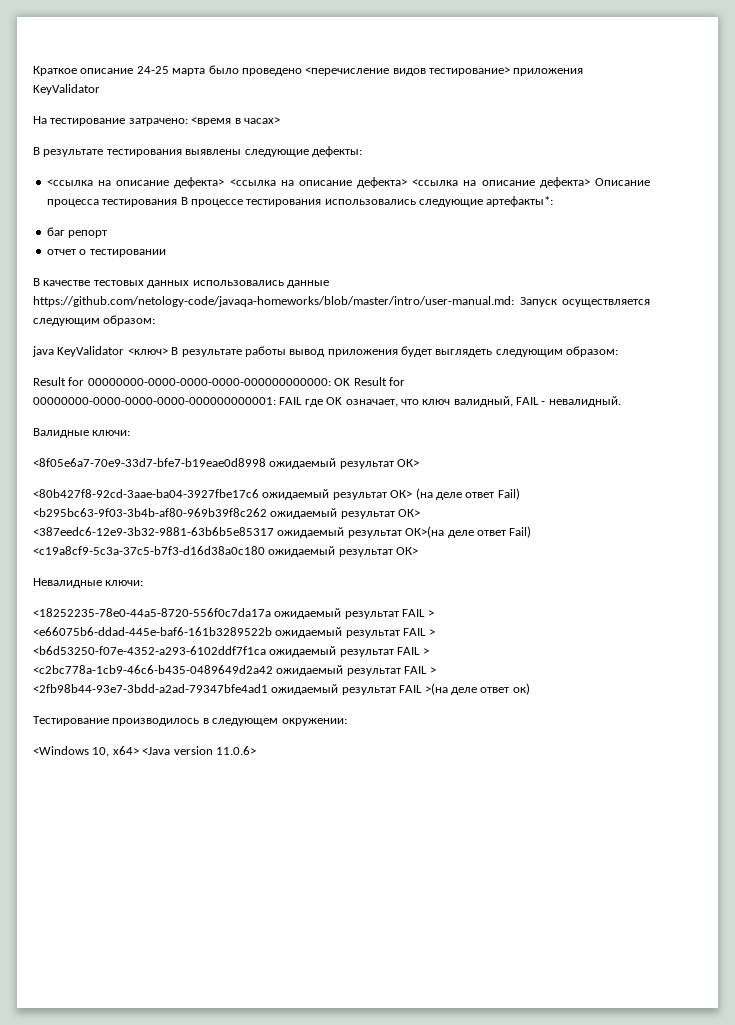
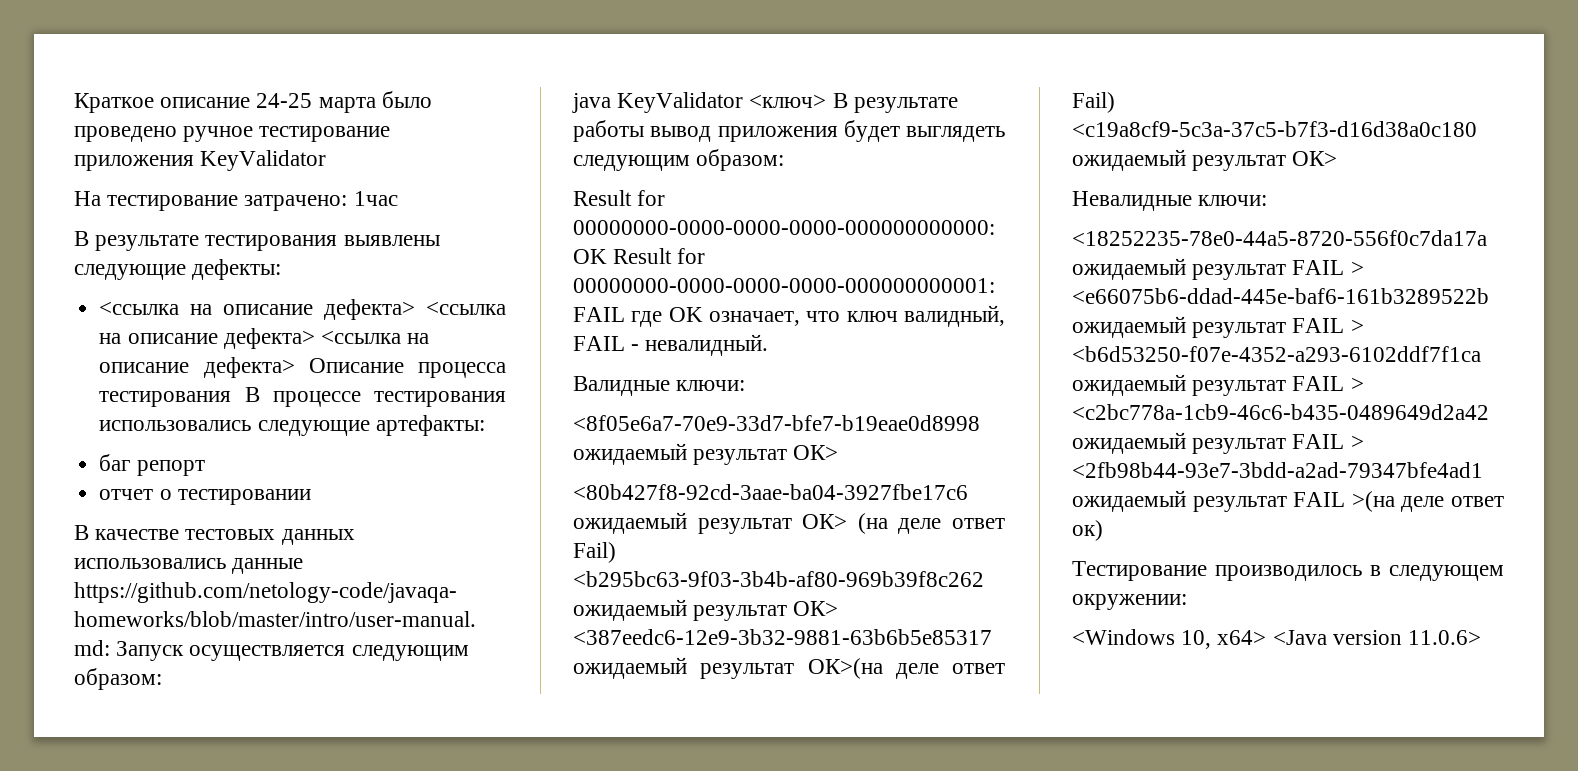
[305,67,510,76] <перечисление видов тестирование> -> [183,126,391,142] ручное тестирование
[191,117,280,126] <время в часах> -> [353,191,398,206] 1час
[486,196,554,207] артефакты*: -> [375,415,485,436] артефакты:

